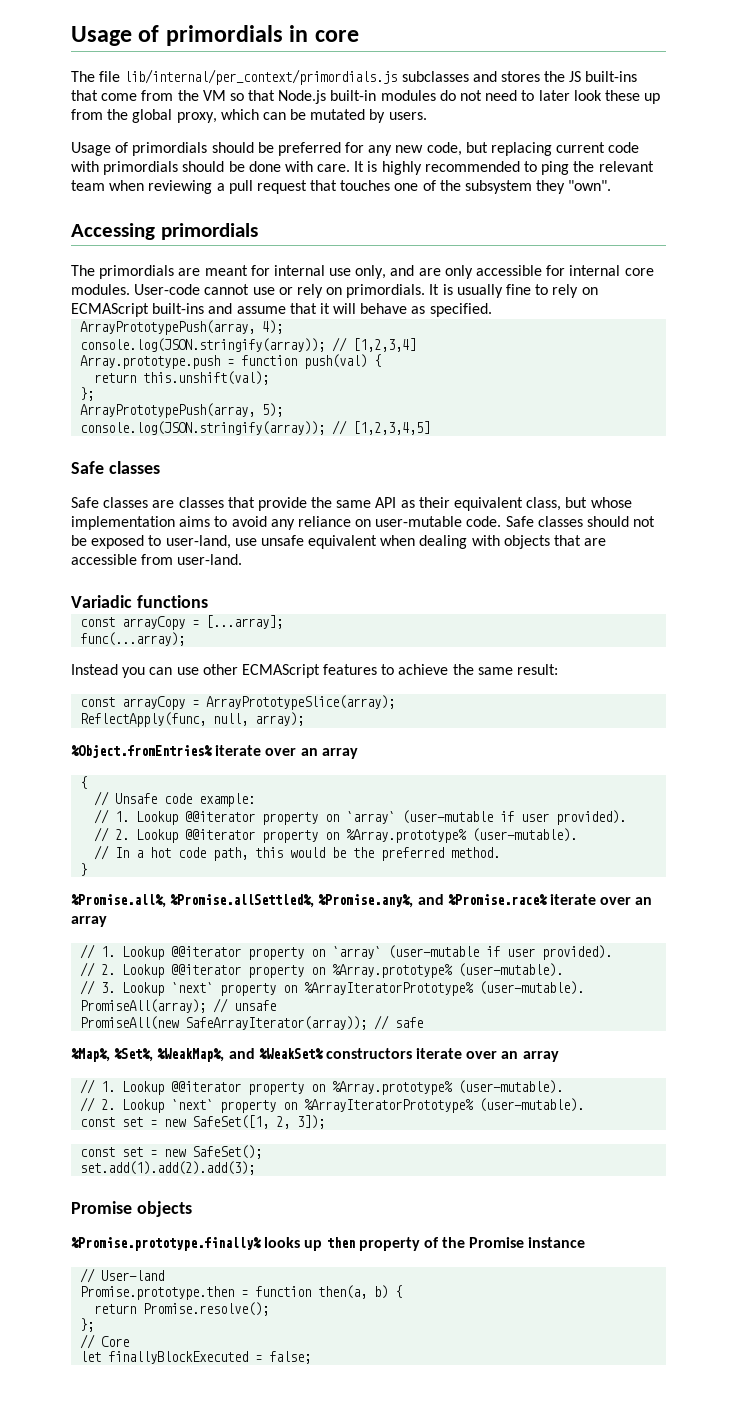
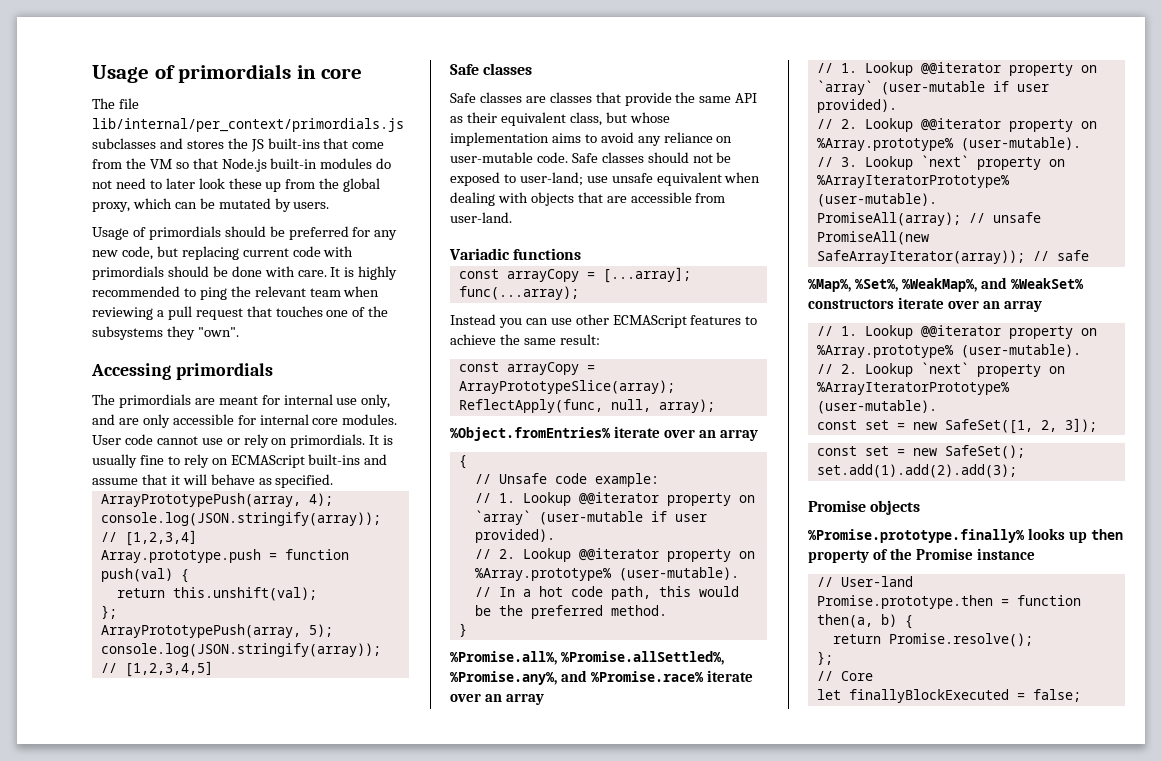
[465,180,533,194] subsystem -> [92,326,163,340] subsystems
[134,284,201,295] User-code -> [92,434,153,445] User code
[165,535,231,549] user-land, -> [519,172,583,186] user-land;

